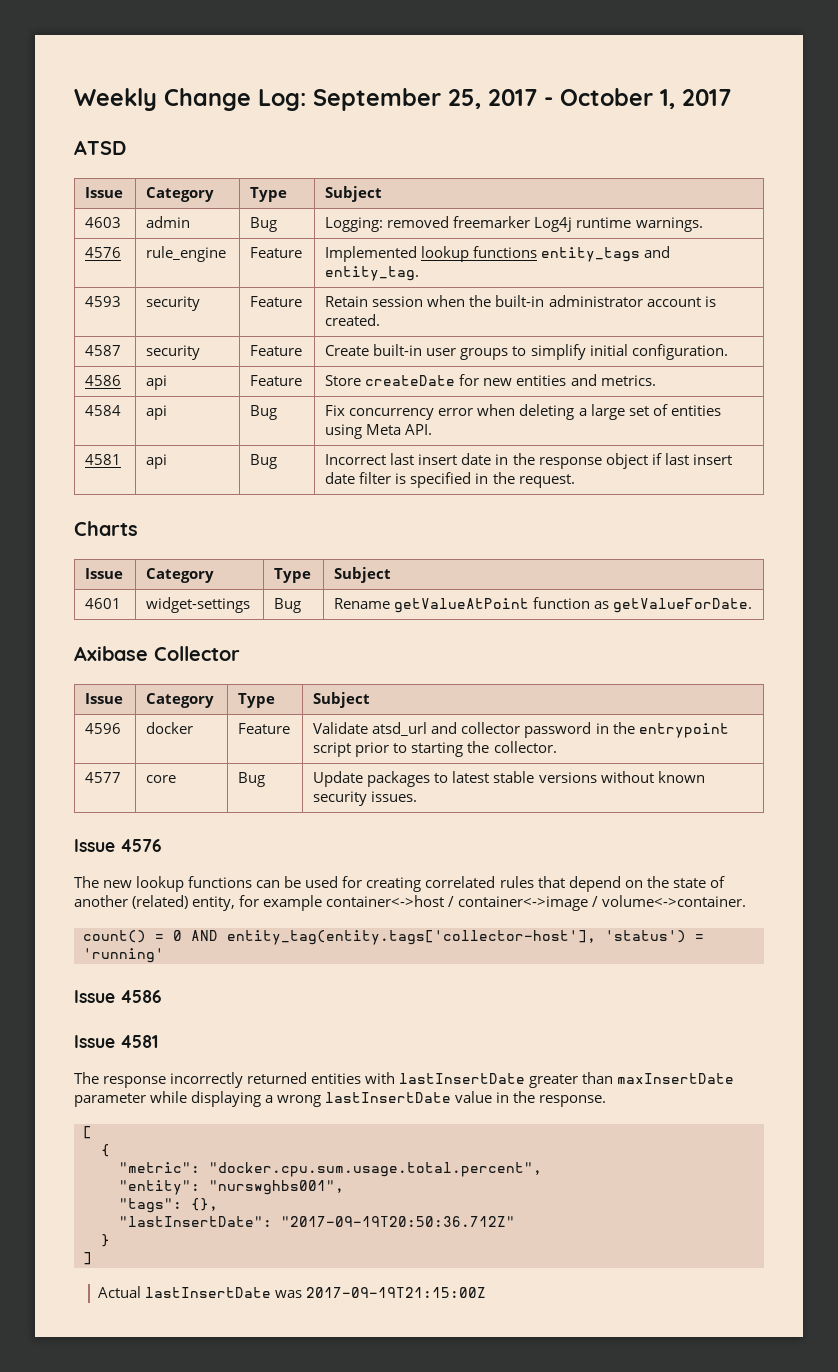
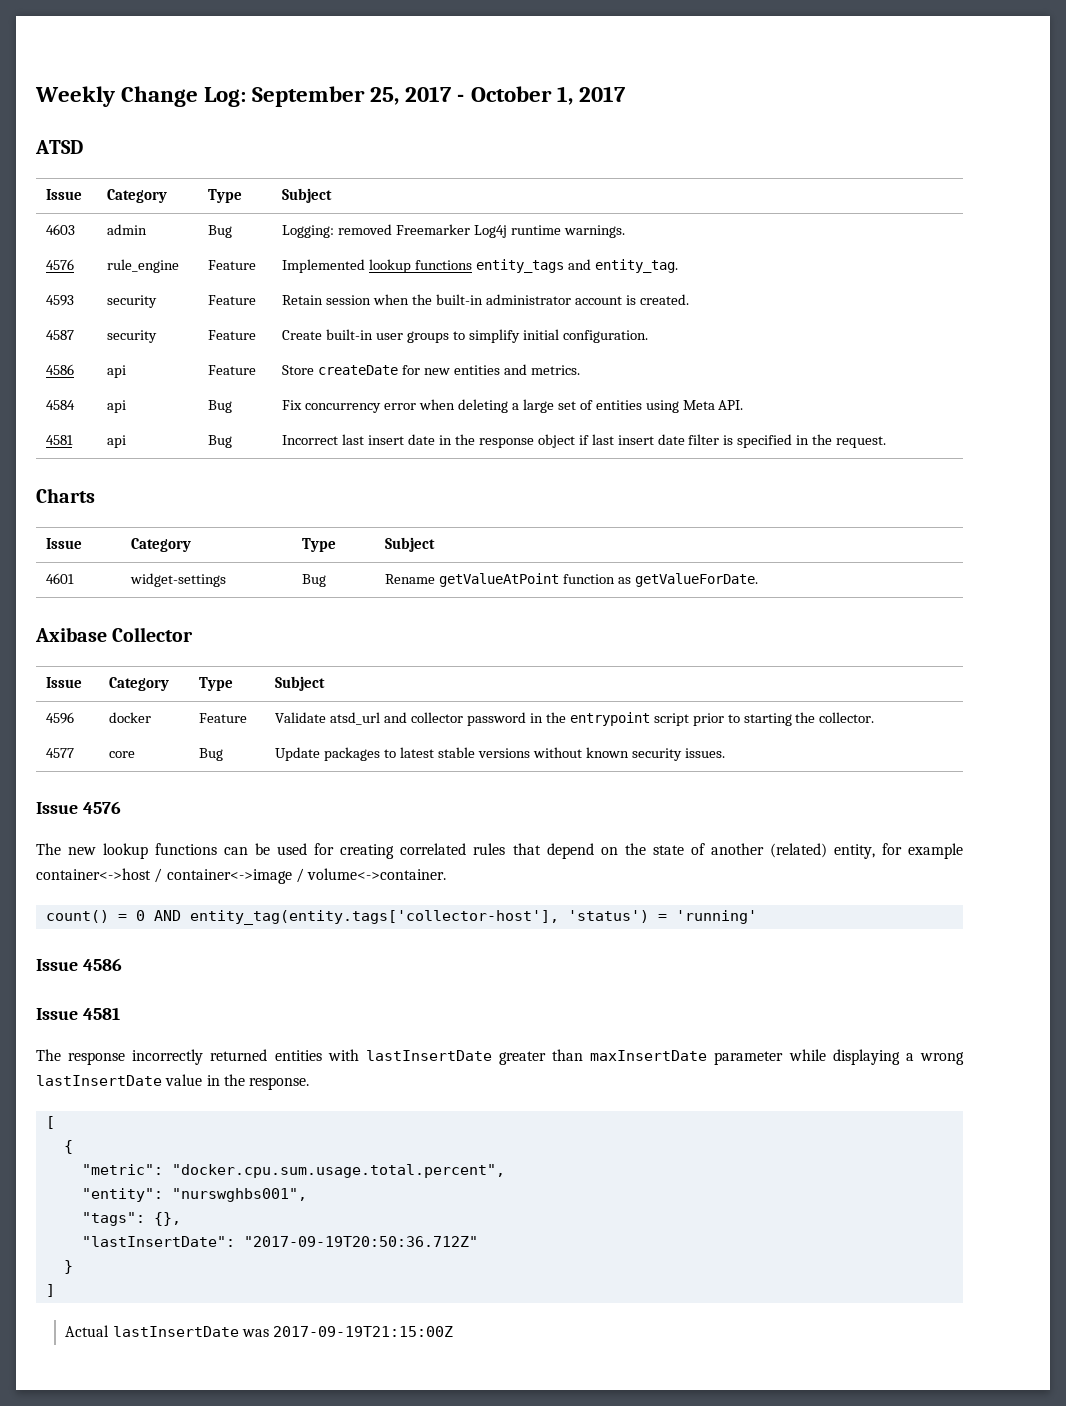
[453,216,531,228] freemarker -> [396,224,471,235] Freemarker

